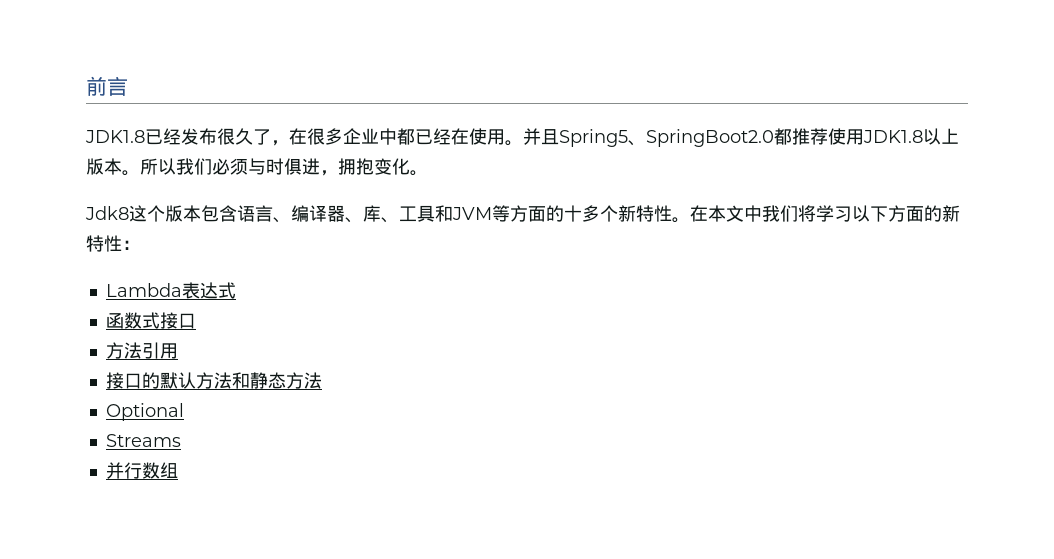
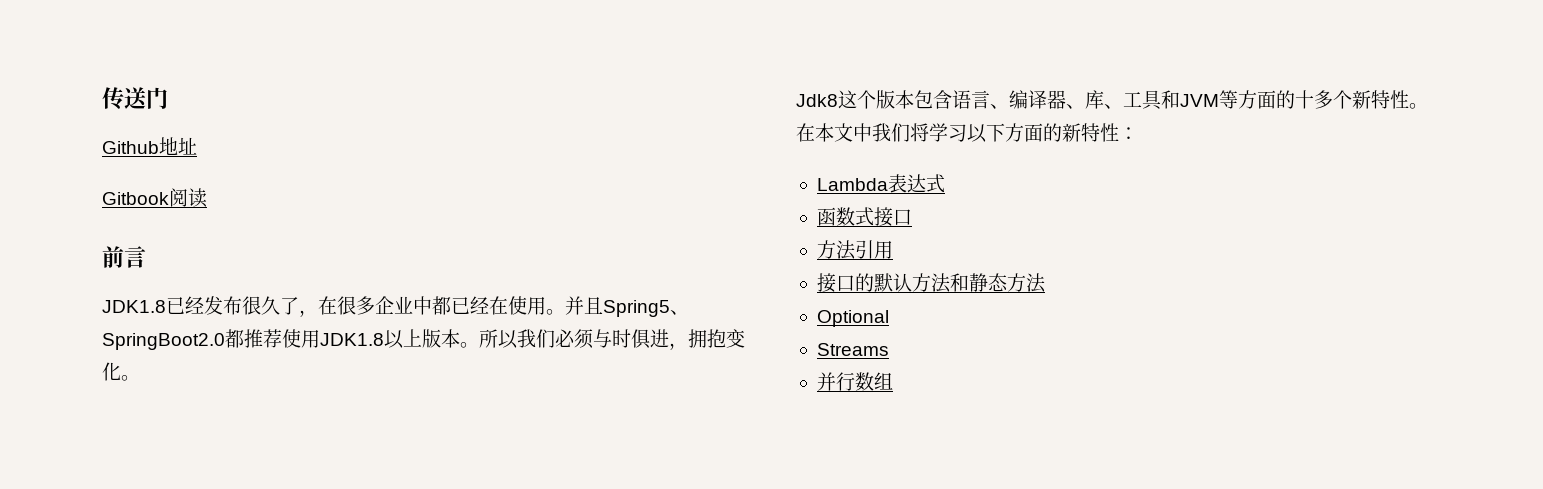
(86, 86) none -> [102,87,168,110] [102,137,197,155] [102,188,207,208] 传送门 // Github地址 // Gitbook阅读 //

